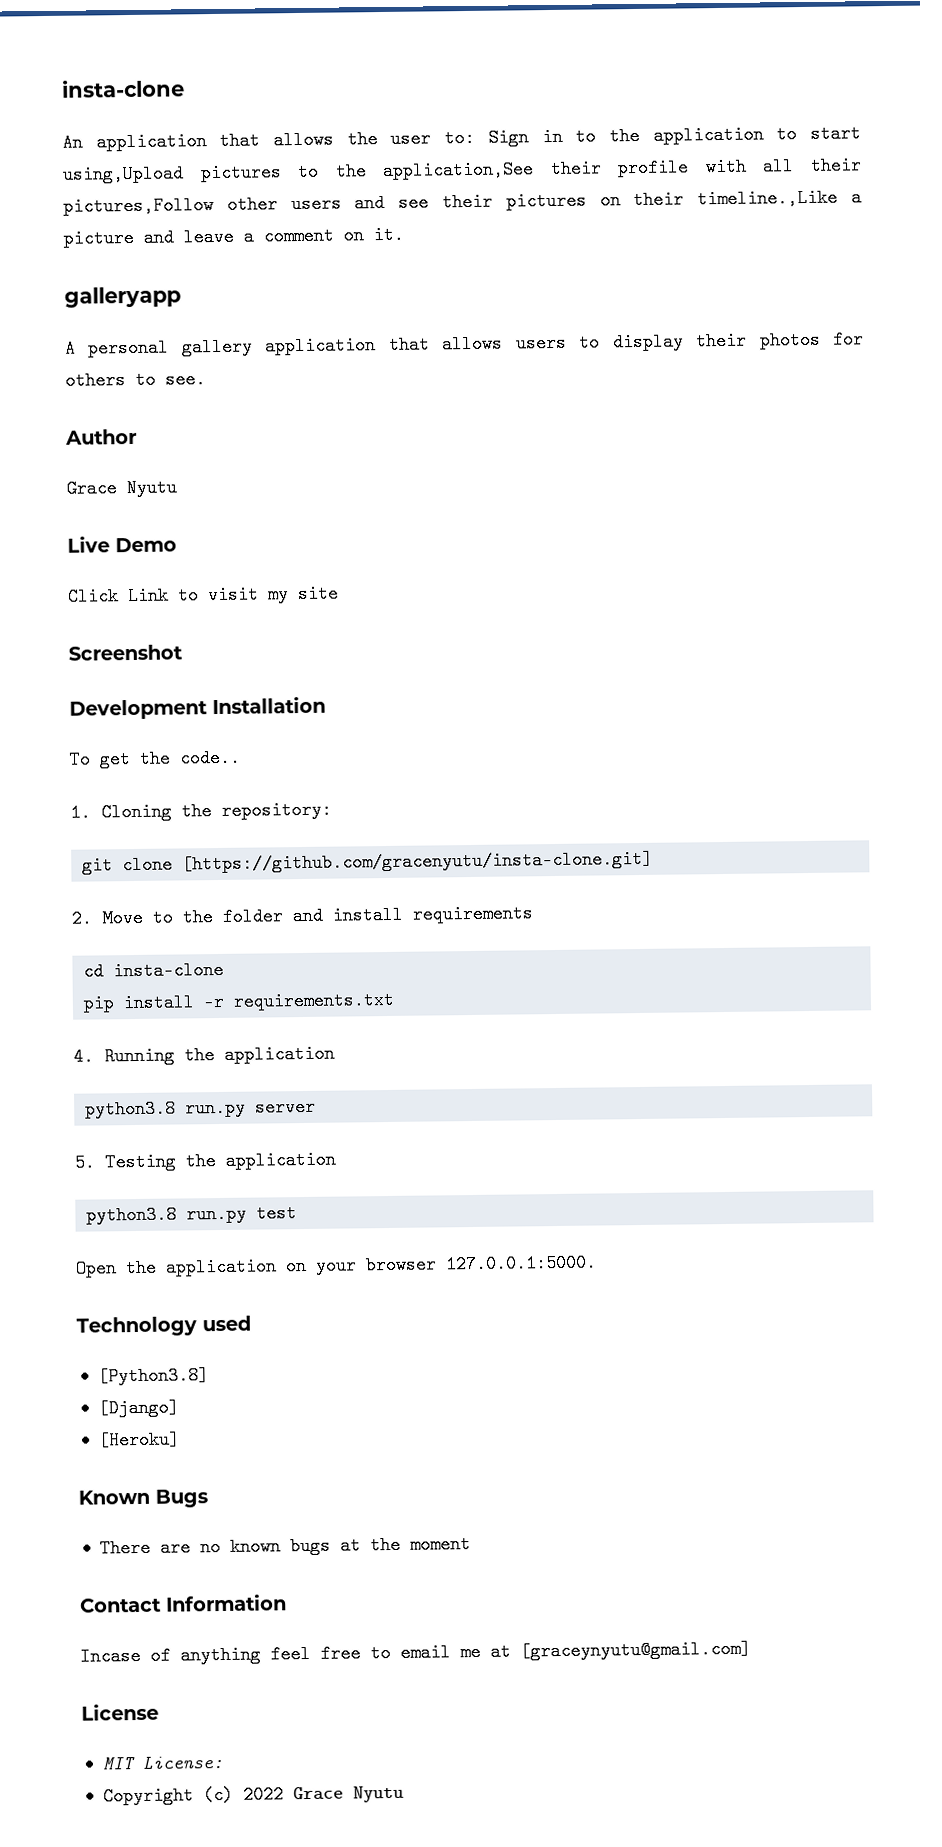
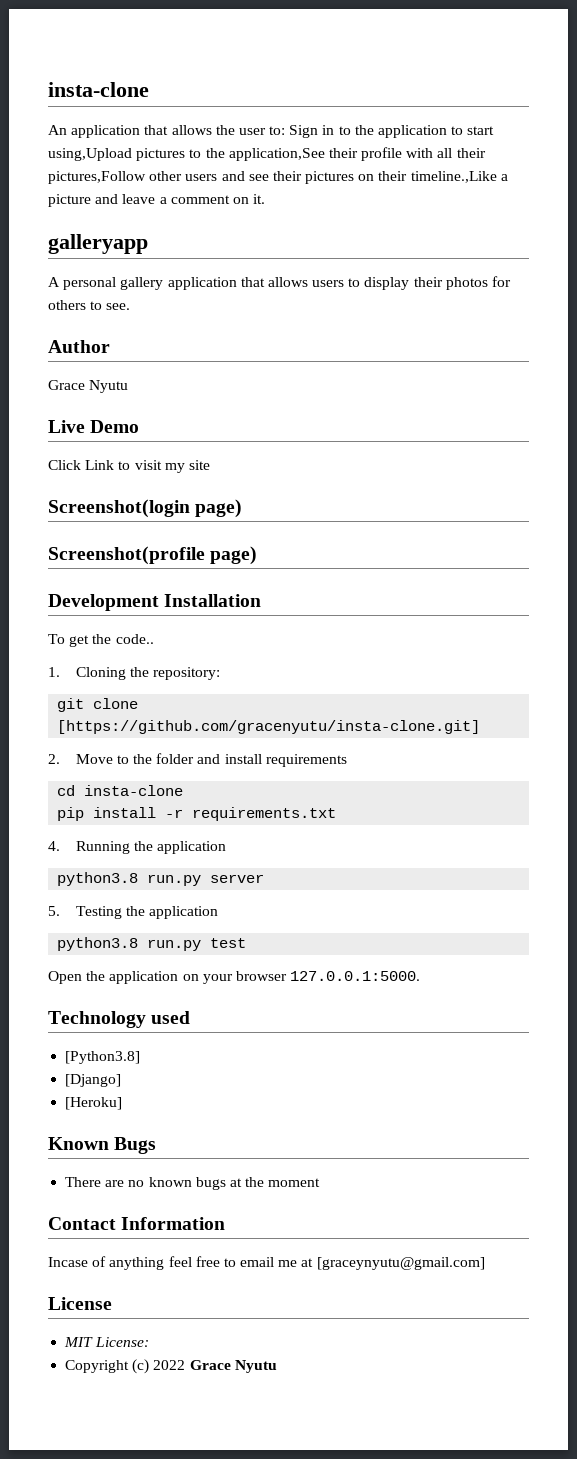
[68,644,183,661] Screenshot -> [48,499,243,518] [48,546,258,565] Screenshot(login page) // Screenshot(profile page)

